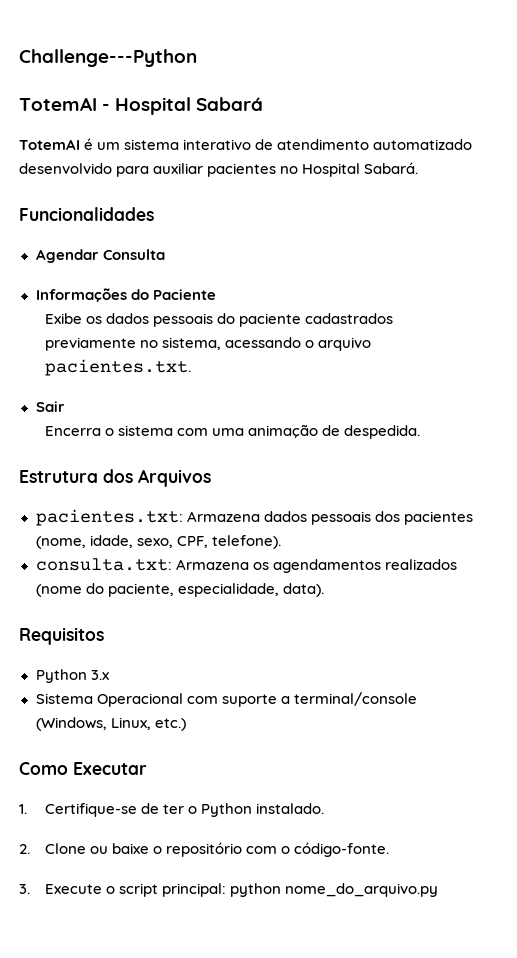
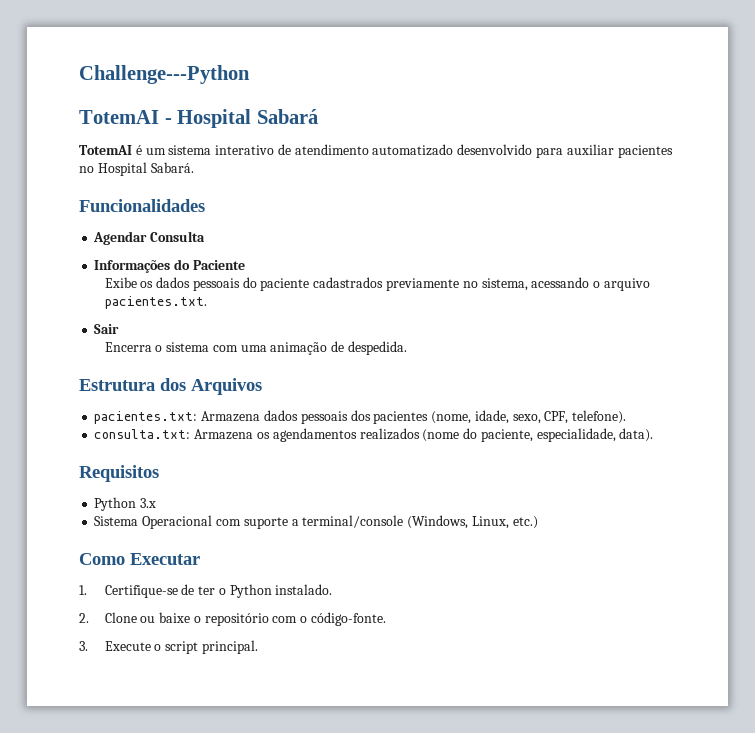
[161,883,438,897] principal: python nome_do_arquivo.py -> [201,640,258,654] principal.

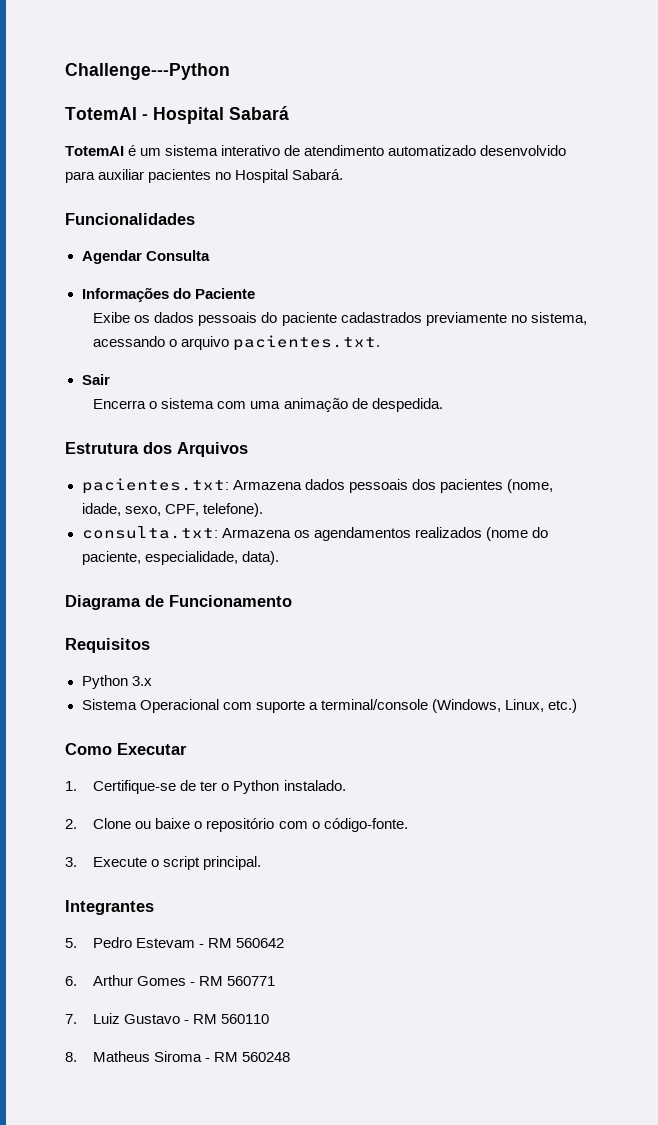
(654, 435) none -> [65,595,292,610] // Diagrama de Funcionamento
(258, 647) none -> [65,900,154,915] [65,937,285,948] [65,975,276,986] [65,1013,270,1024] [65,1051,291,1062] // Integrantes // 5. Pedro Estevam - RM 560642 // 6. Arthur Gomes - RM 560771 // 7. Luiz Gustavo - RM 560110 // 8. Matheus Siroma - RM 560248

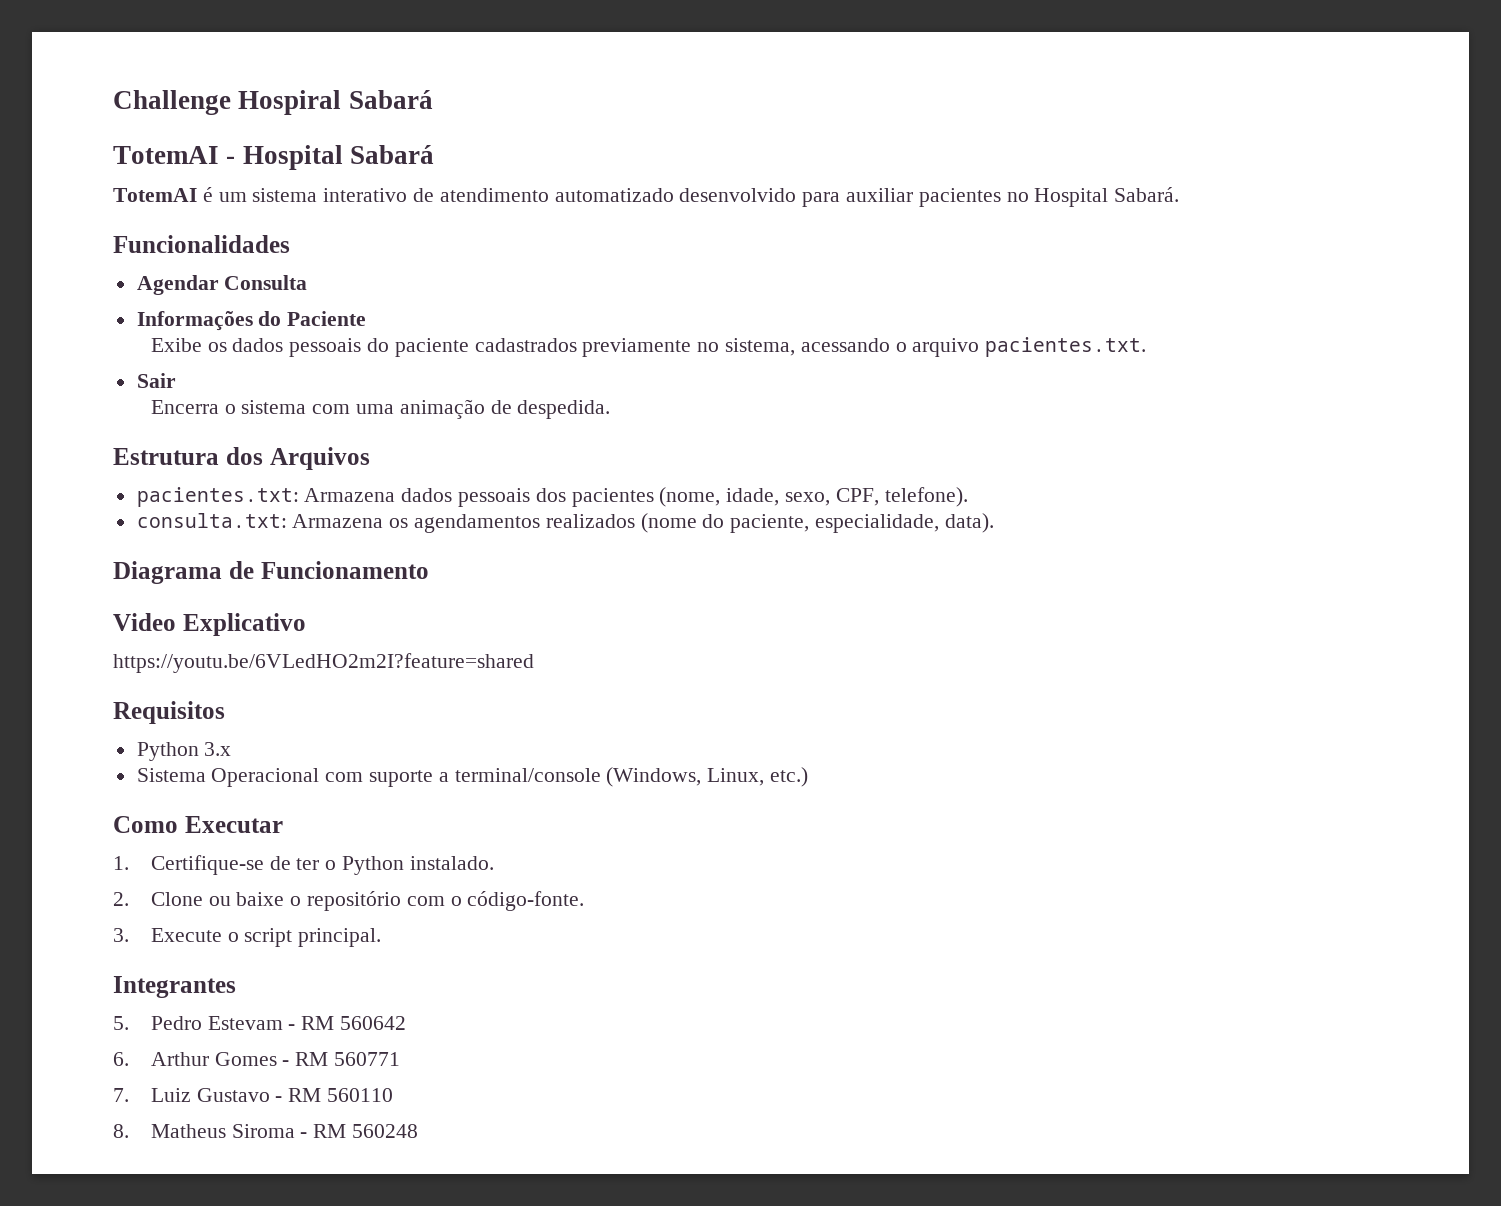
[65,63,230,80] Challenge---Python -> [113,90,433,115] Challenge Hospiral Sabará
(292, 601) none -> [113,613,306,636] [113,653,534,673] // Video Explicativo // https://youtu.be/6VLedHO2m2I?feature=shared

